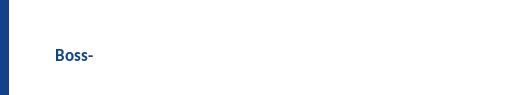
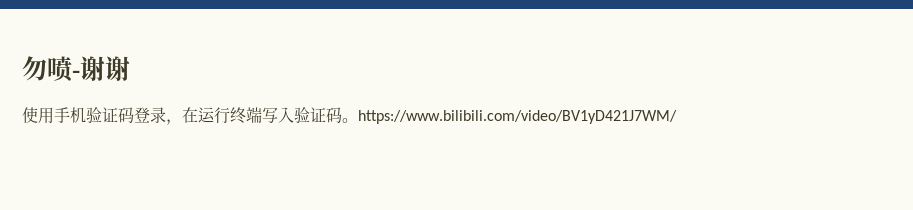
[55,49,93,61] Boss- -> [22,56,130,82] [22,107,677,125] 勿喷-谢谢 // 使用手机验证码登录，在运行终端写入验证码。https://www.bilibili.com/video/BV1yD421J7WM/

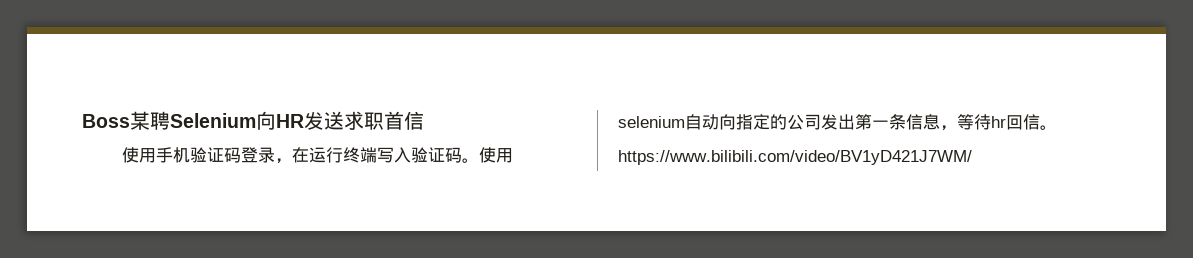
[22,56,130,82] 勿喷-谢谢 -> [82,111,424,130] Boss某聘Selenium向HR发送求职首信
(358, 120) none -> [479,147,514,163] [618,114,1057,131] 使用selenium自动向指定的公司发出第一条信息，等待hr回信。 //

